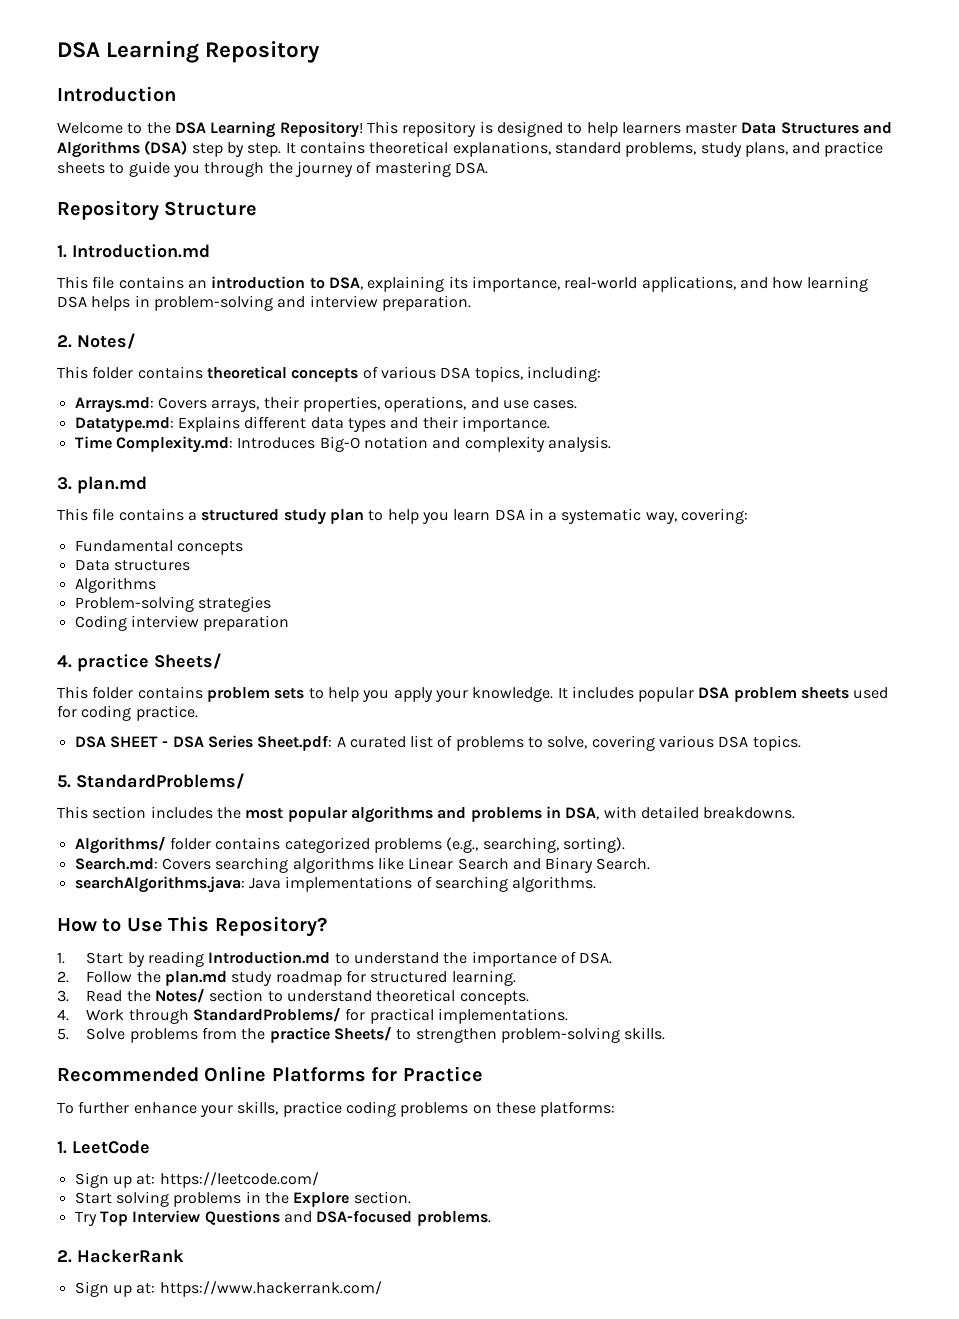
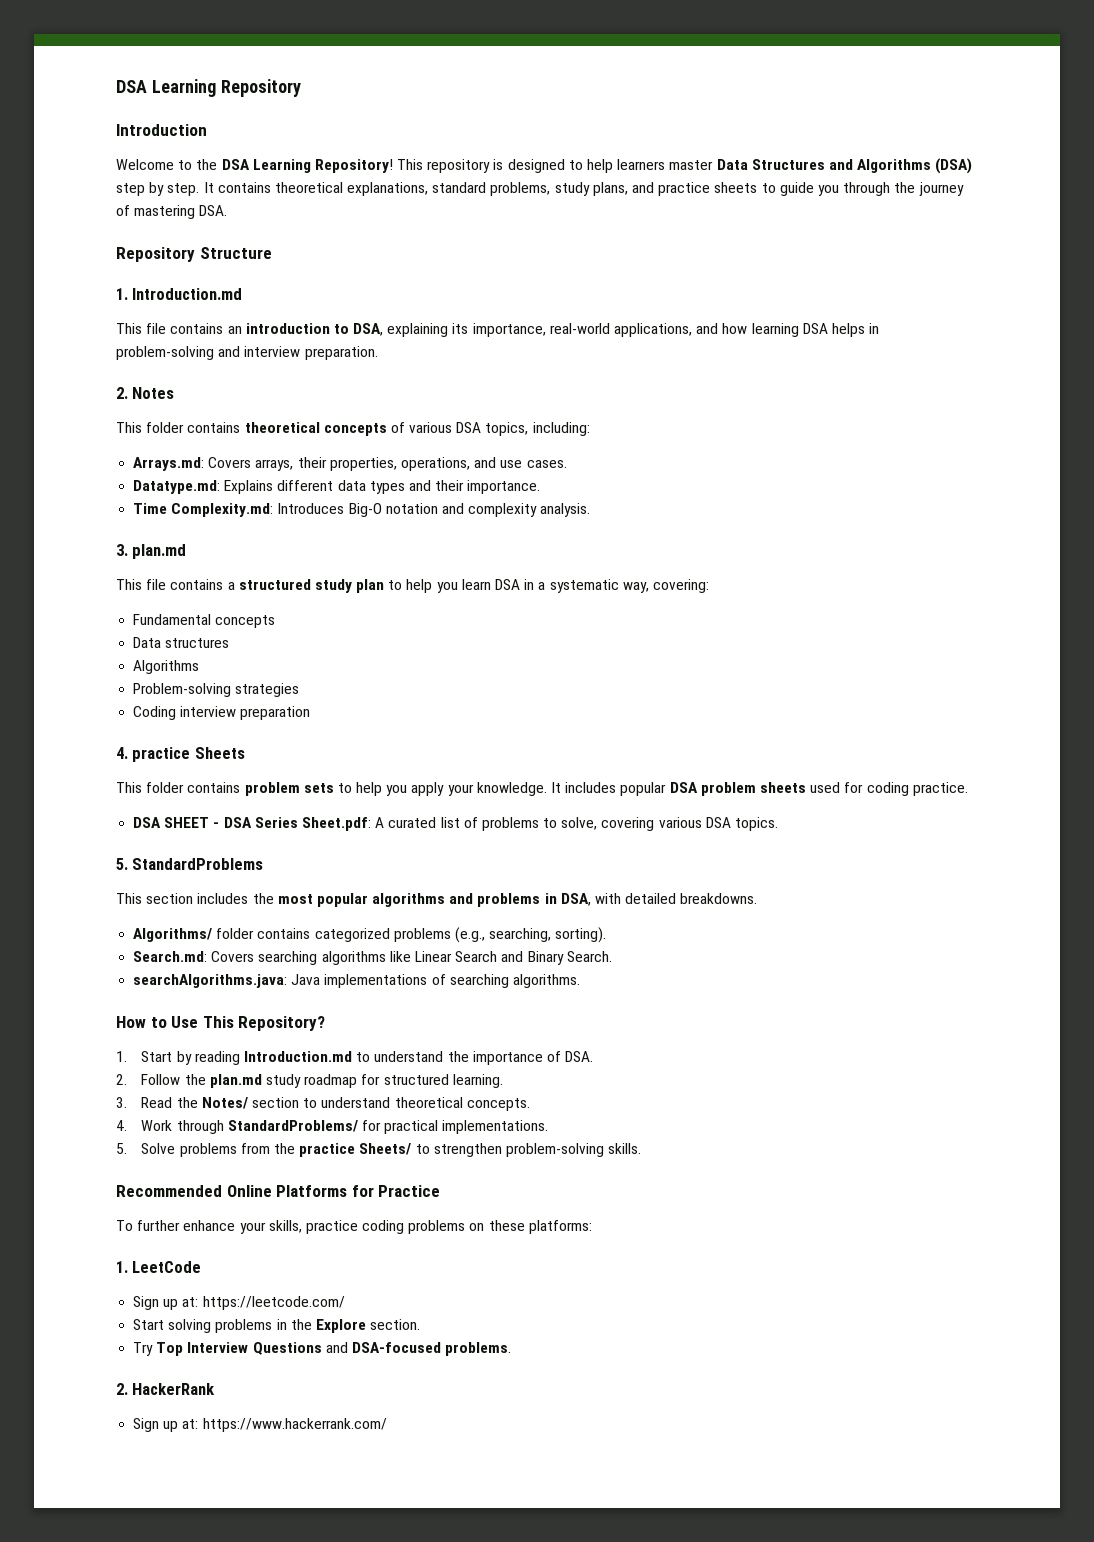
[77,333,135,349] Notes/ -> [132,387,175,399] Notes
[154,653,221,669] Sheets/ -> [194,747,245,759] Sheets
[76,773,244,789] StandardProblems/ -> [132,858,264,870] StandardProblems

